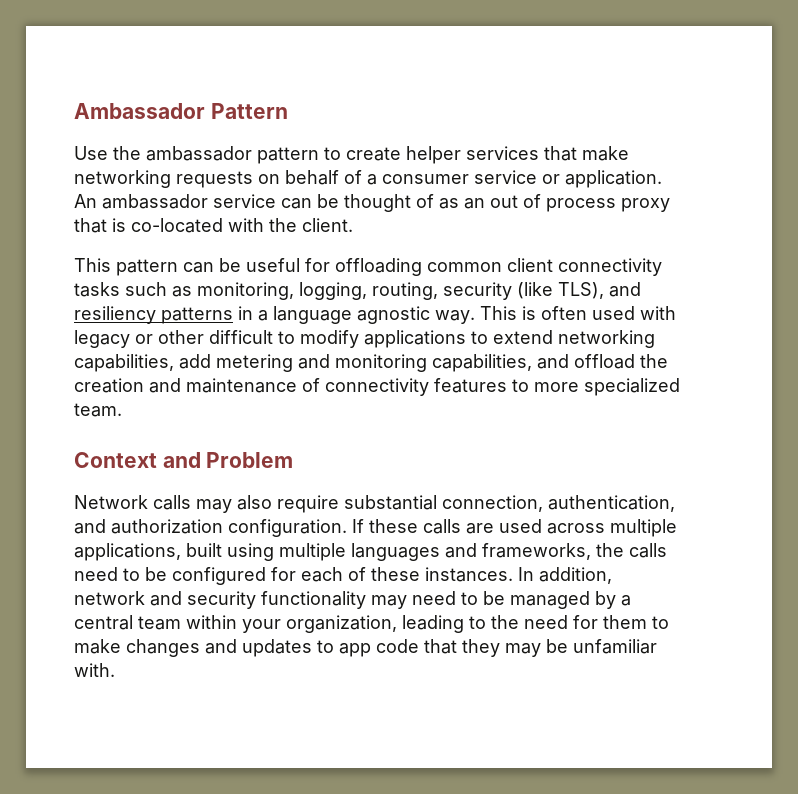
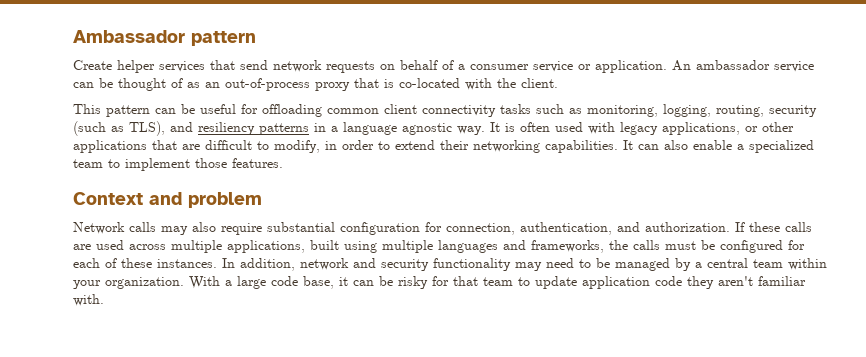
[210,103,288,119] [74,146,401,164] Pattern // Use the ambassador pattern to create -> [191,31,256,46] [73,60,112,70] pattern // Create
[582,146,629,161] [74,170,171,188] make networking -> [240,60,322,72] send network
[490,194,616,212] out of process -> [225,78,310,91] out-of-process
[517,282,553,299] (like -> [73,121,124,136] (such as
[480,306,517,320] This -> [490,122,500,132] It
(130, 339) none -> [662,122,740,135] applications,
[209,330,655,348] [74,354,668,372] [74,378,680,396] [74,403,122,417] difficult to modify applications to extend networking capabilities, add metering and monitoring capabilities, and offload the creation and maintenance of connectivity features to more specialized team. -> [73,140,814,153] [73,158,283,171] applications that are difficult to modify, in order to extend their networking capabilities. It can also enable a specialized team to implement those features.
[206,452,294,468] Problem -> [188,192,262,208] problem
(437, 502) none -> [340,222,442,235] configuration for
[111,519,347,537] authorization configuration. -> [645,222,730,232] authorization.
[74,567,140,581] need to -> [665,241,696,250] must
[286,615,669,633] [74,639,657,657] organization, leading to the need for them to make changes and updates to app code that they may be unfamiliar -> [105,276,806,289] organization. With a large code base, it can be risky for that team to update application code they aren't familiar

